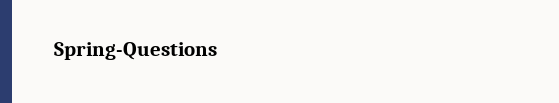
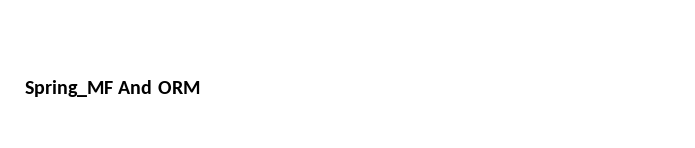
[54,42,217,60] Spring-Questions -> [25,80,200,97] Spring_MF And ORM

